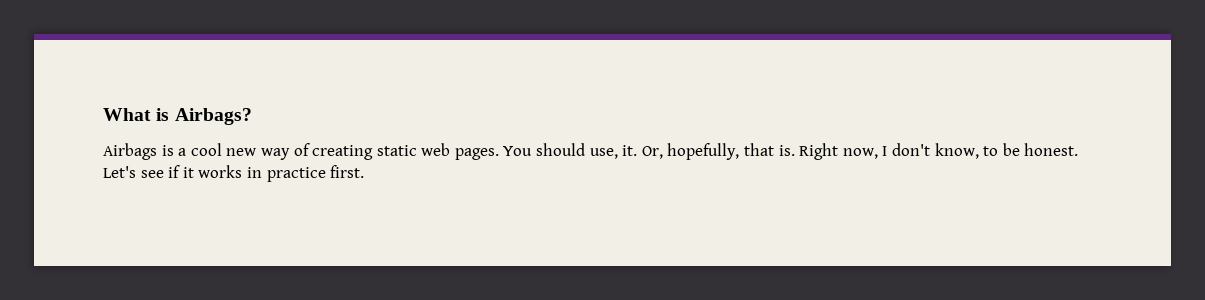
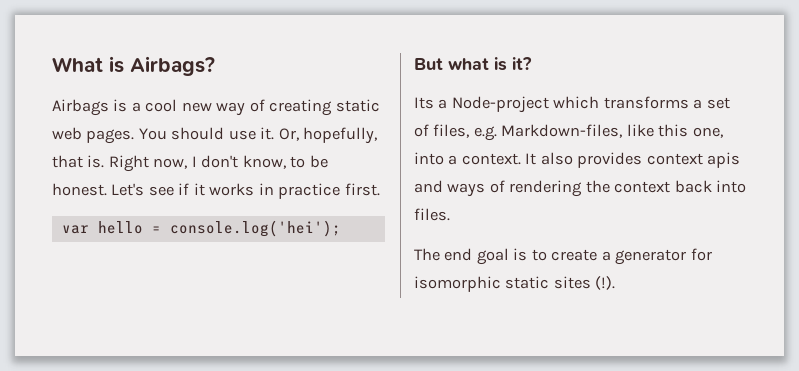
[589,148,618,159] use, -> [228,130,256,140] use
(365, 171) none -> [61,220,341,237] [414,57,532,71] [414,96,730,113] [414,124,723,141] [414,152,741,168] [414,180,747,197] [414,208,450,221] [414,248,712,265] [414,276,616,292] // var hello = console.log('hei'); // But what is it? // Its a Node-project which transforms a set of files, e.g. Markdown-files, like this one, into a context. It also provides context apis and ways of rendering the context back into files. // The end goal is to create a generator for isomorphic static sites (!).

